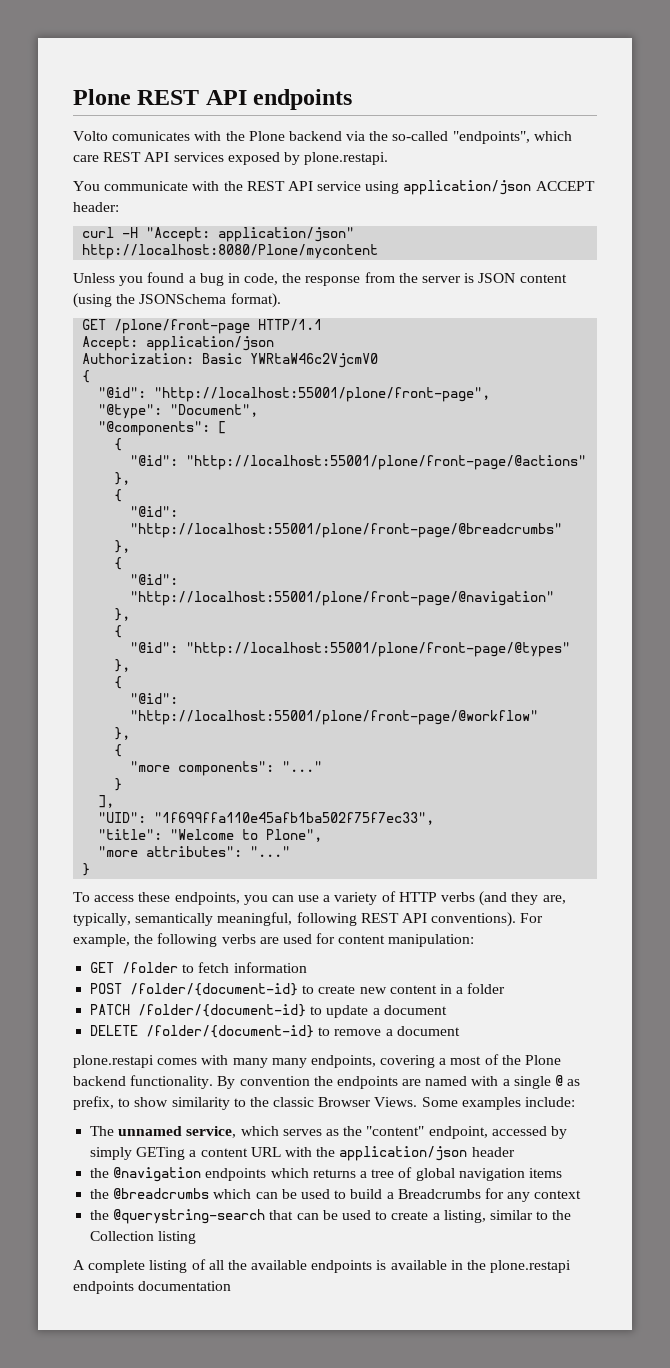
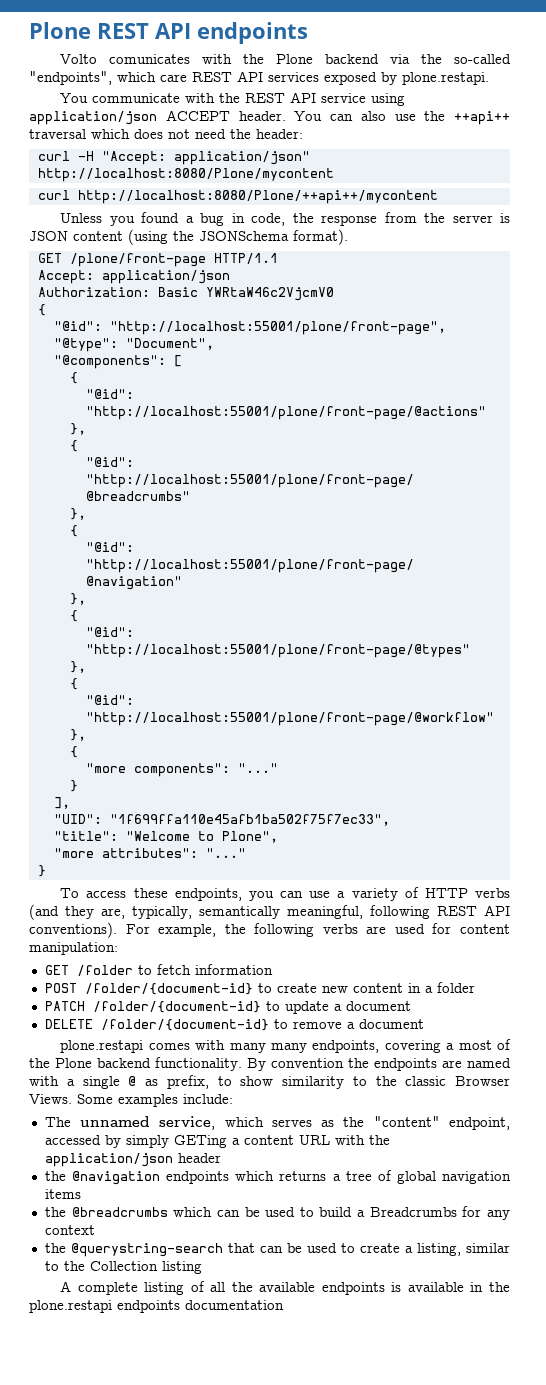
(595, 186) none -> [238,111,510,125] [29,129,251,139] header. You can also use the ++api++ traversal which does not need the
(379, 251) none -> [37,190,438,204] // curl http://localhost:8080/Plone/++api++/mycontent

